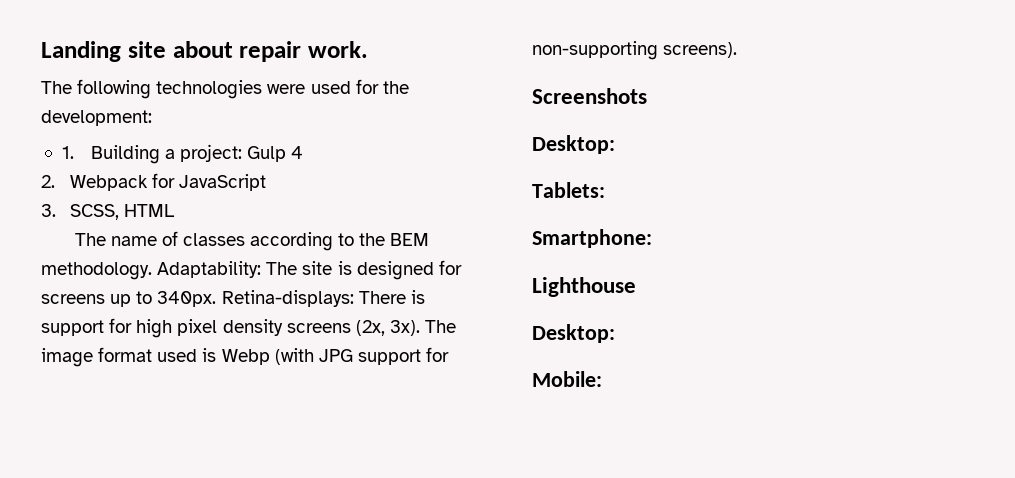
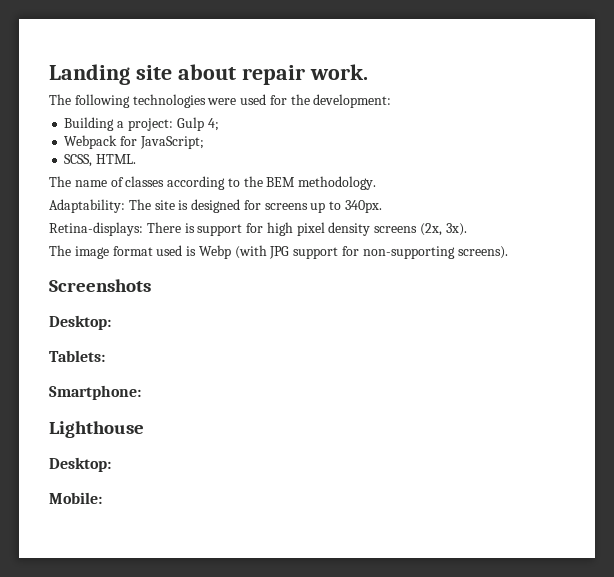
[61,146,74,159] 1. -> (392, 101) none
[291,146,304,159] [41,173,267,191] [41,204,175,220] 4 // 2. Webpack for JavaScript // 3. SCSS, HTML -> [207,118,219,131] [64,135,204,149] [64,154,137,167] 4; // Webpack for JavaScript; // SCSS, HTML.
(152, 271) none -> (377, 183) //
(217, 299) none -> (383, 206) //
(420, 328) none -> (467, 229) //

